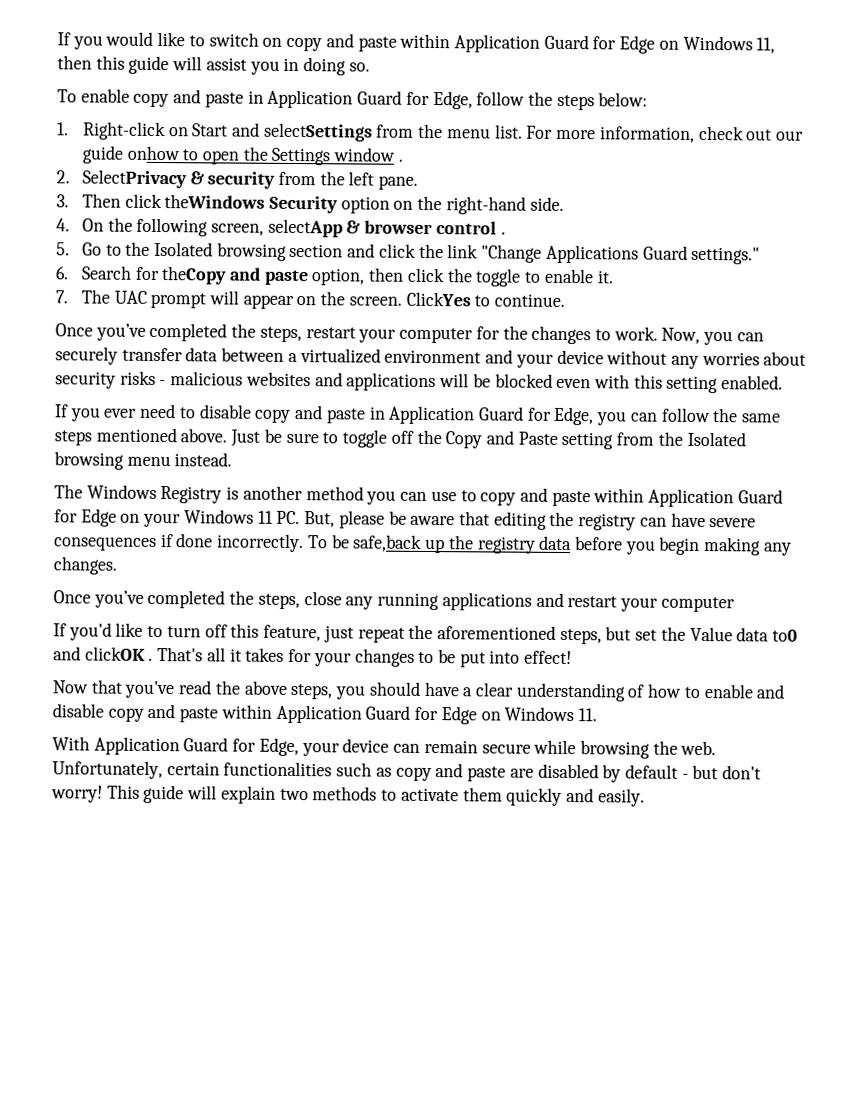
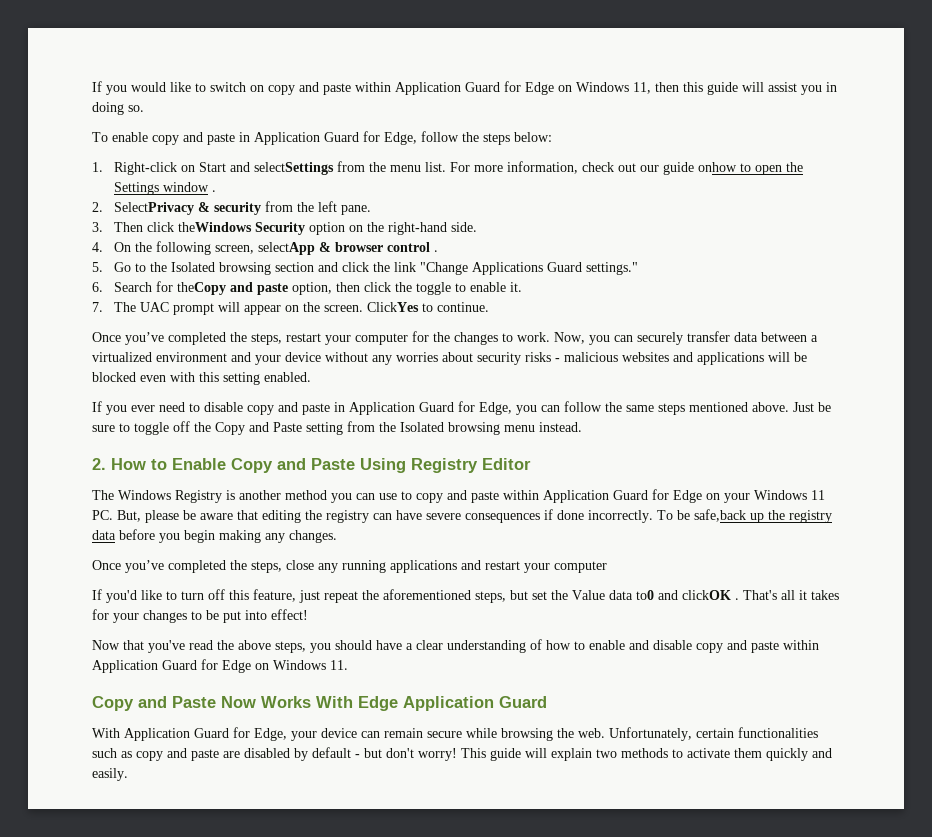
(233, 459) none -> [92,458,531,473] // 2. How to Enable Copy and Paste Using Registry Editor
(597, 715) none -> [92,696,547,711] // Copy and Paste Now Works With Edge Application Guard

